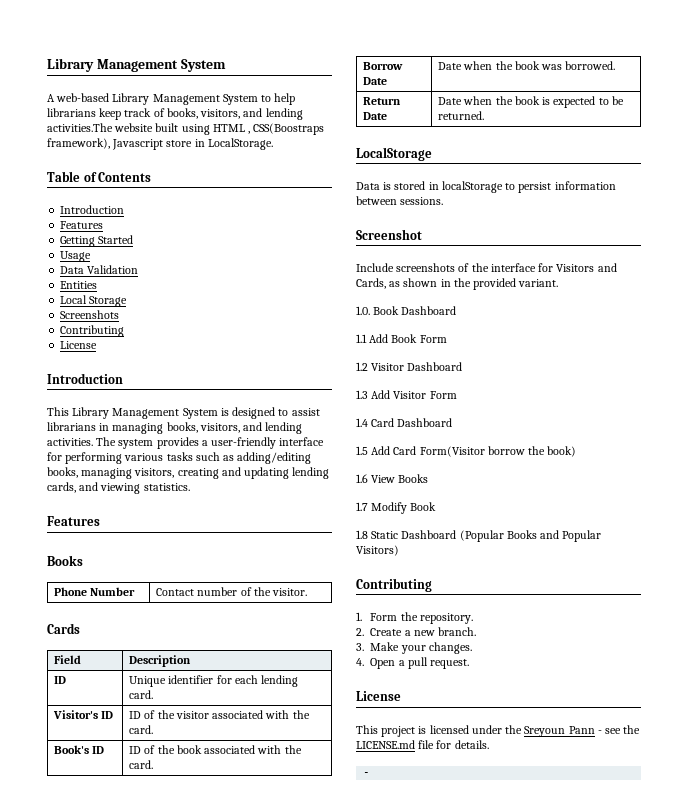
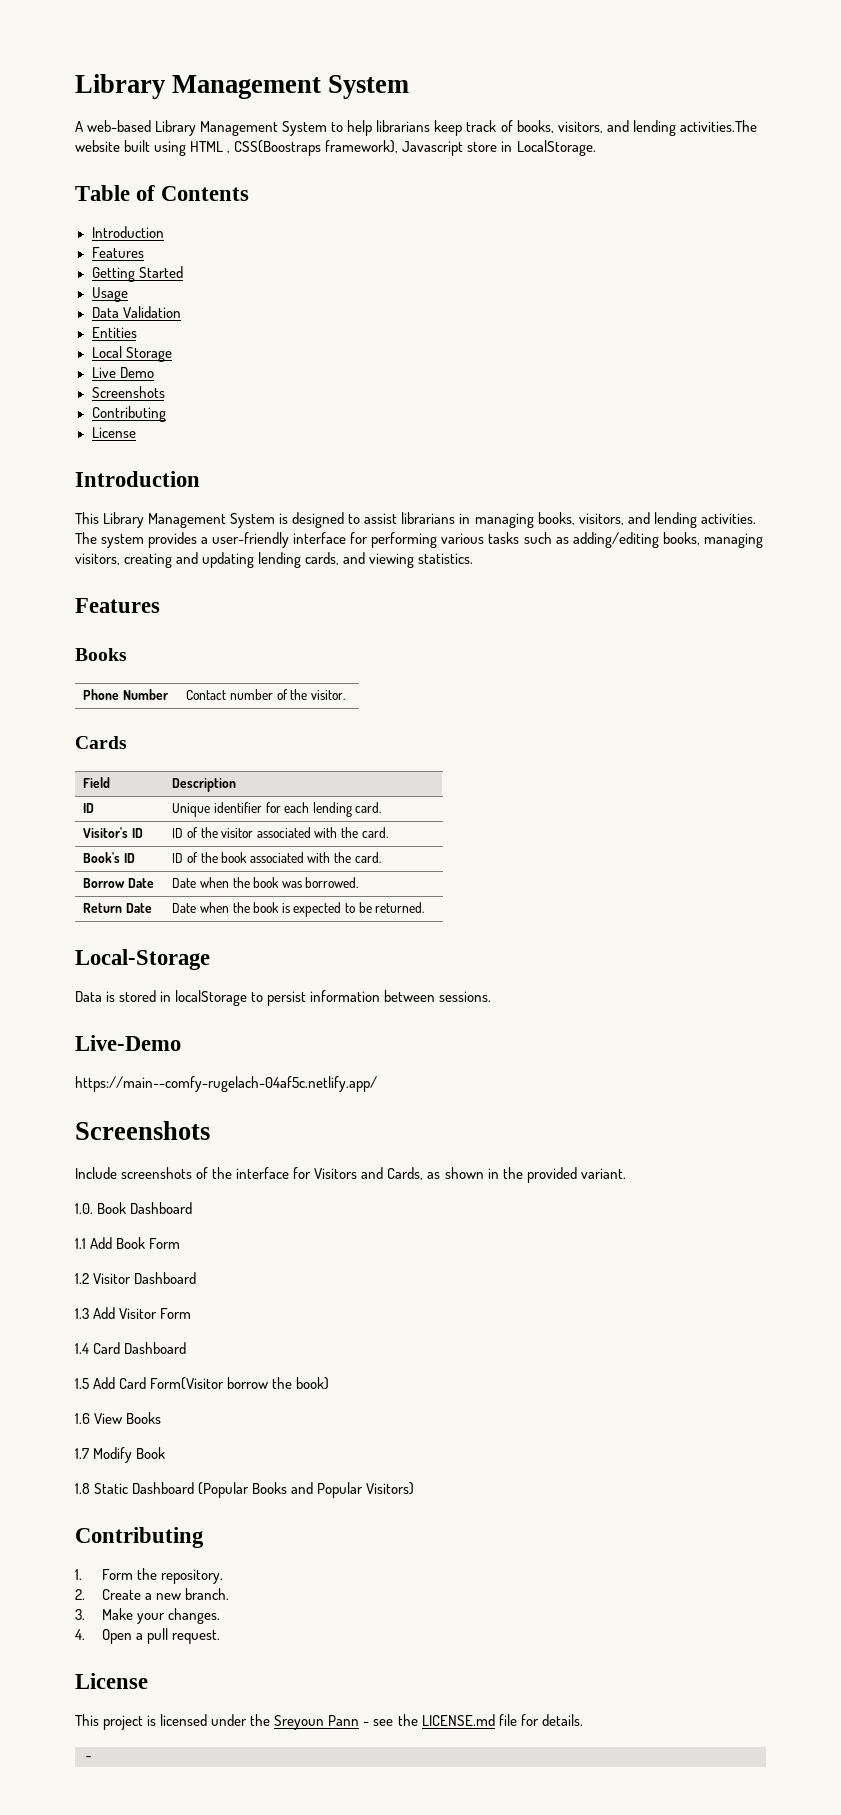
(128, 301) none -> [91,367,154,378] // Live Demo
[356,147,432,161] LocalStorage -> [75,949,210,970] Local-Storage
[356,229,422,240] Screenshot -> [75,1035,181,1051] [75,1076,377,1092] [75,1121,210,1140] Live-Demo // https://main--comfy-rugelach-04af5c.netlify.app/ // Screenshots

